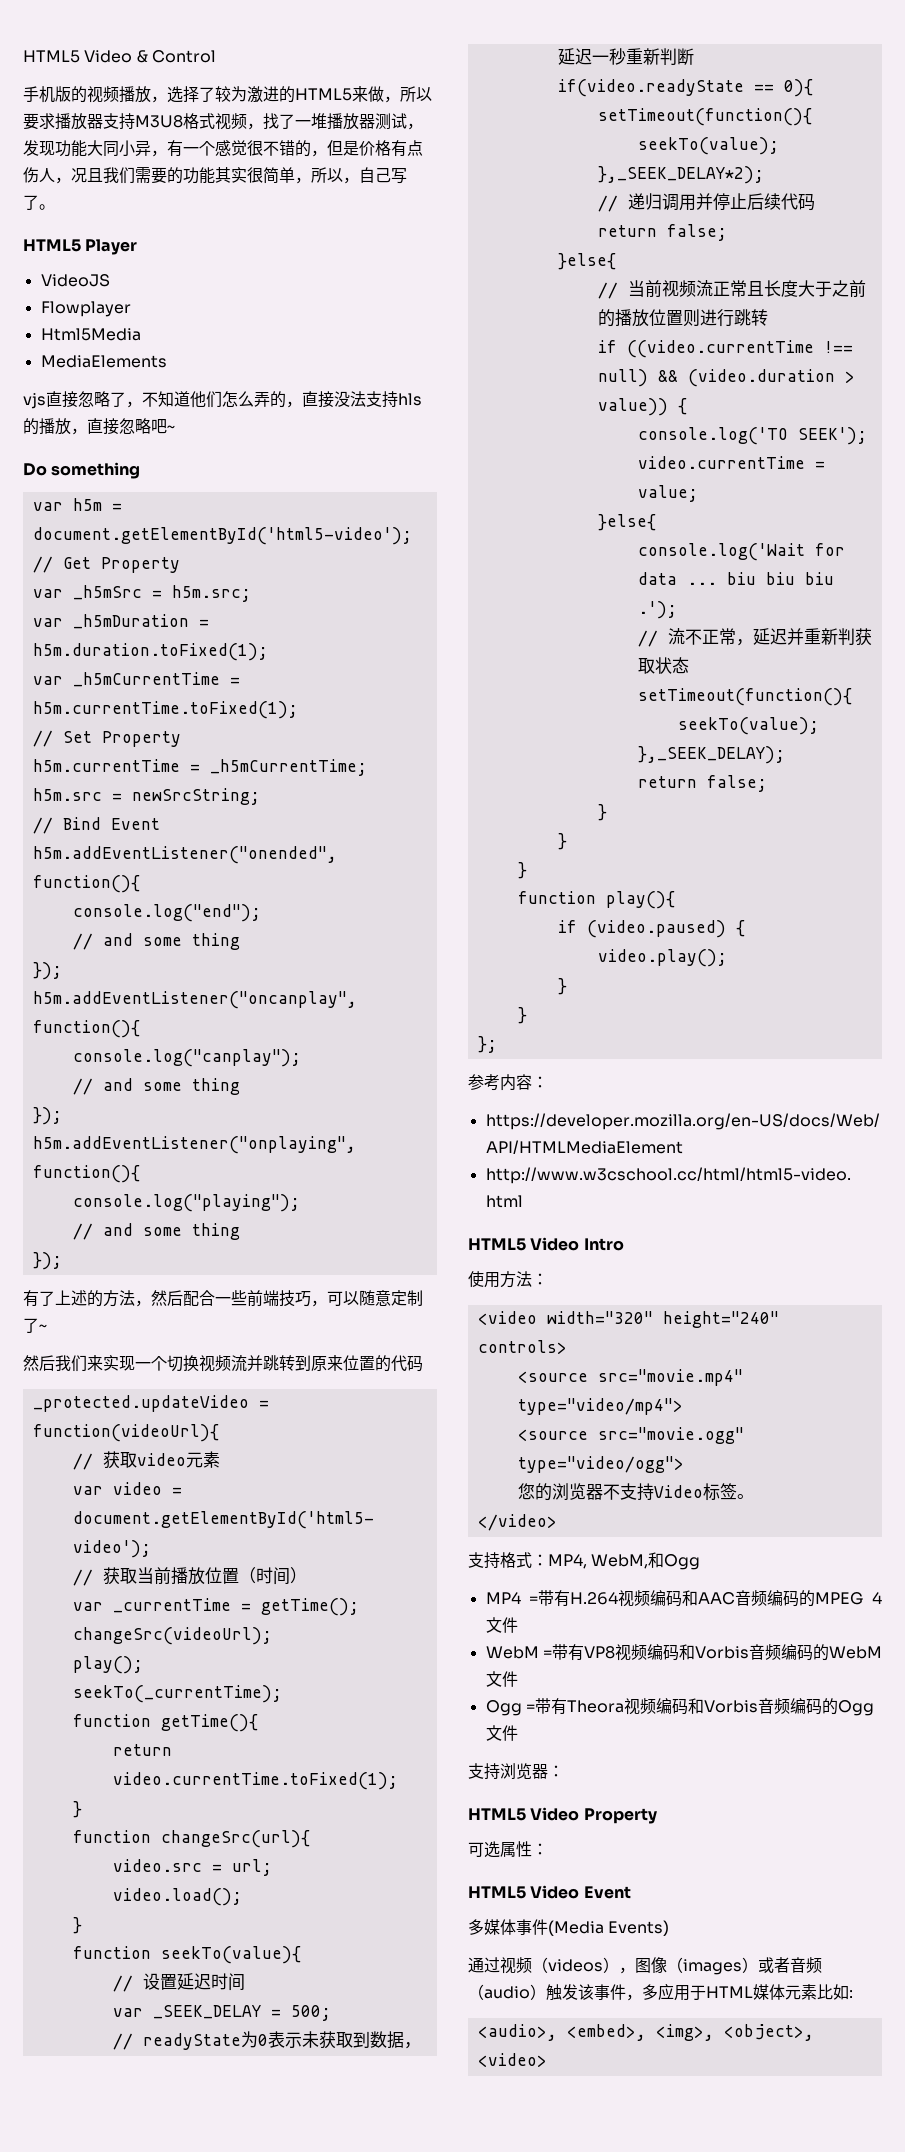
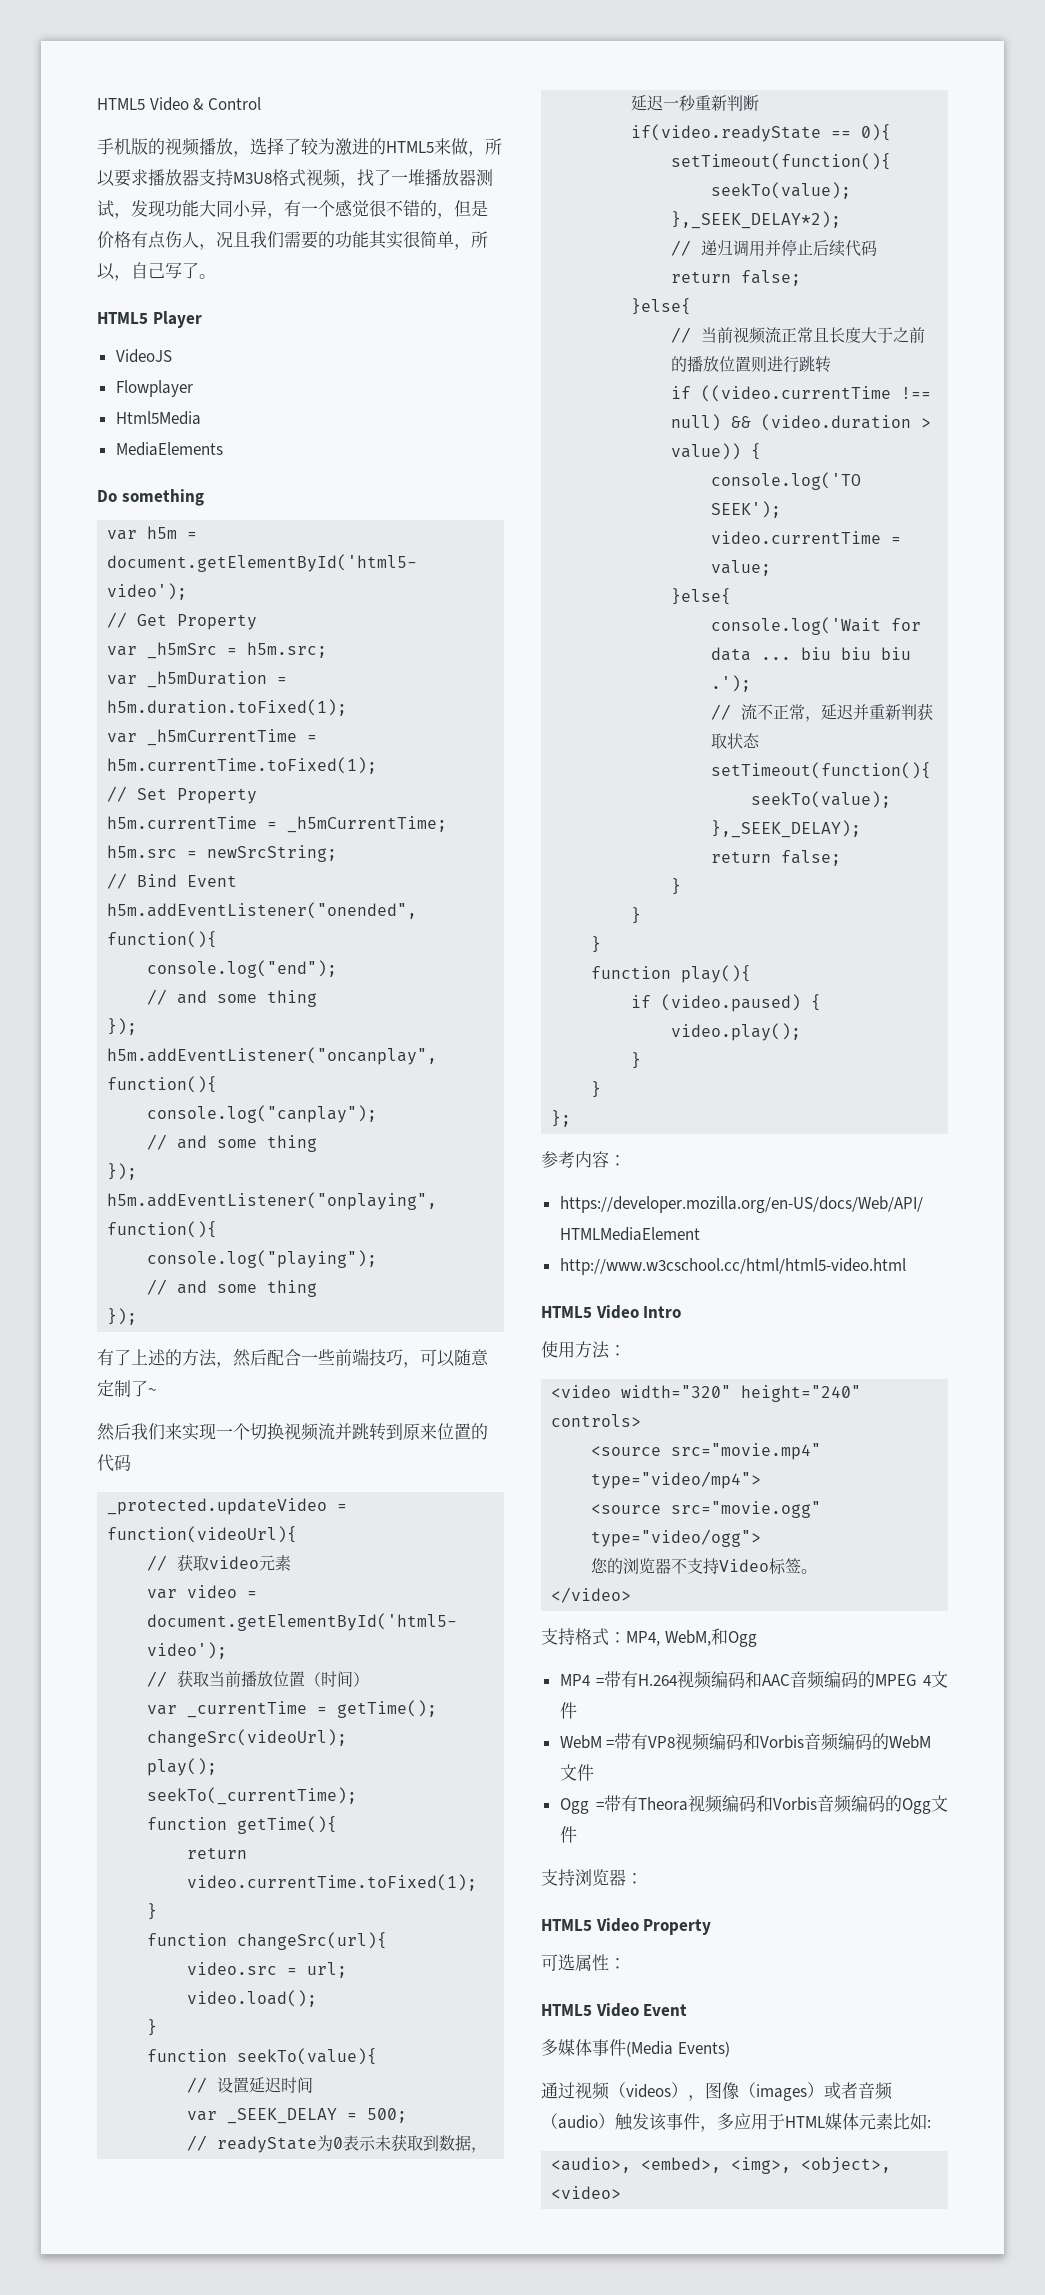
[23,391,422,409] [23,418,175,435] // vjs直接忽略了，不知道他们怎么弄的，直接没法支持hls的播放，直接忽略吧~ -> (223, 449) none

